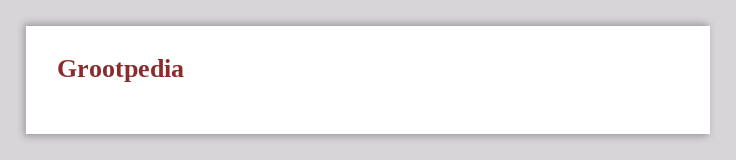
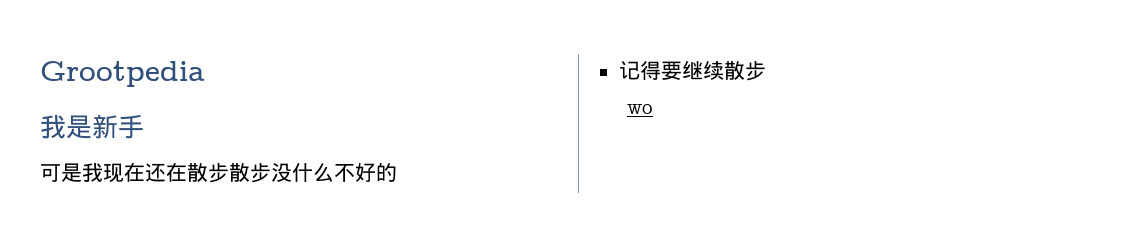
(184, 70) none -> [40,114,144,139] [40,162,397,183] [618,60,766,81] [627,104,654,114] // 我是新手 // 可是我现在还在散步散步没什么不好的 // 记得要继续散步 // wo

